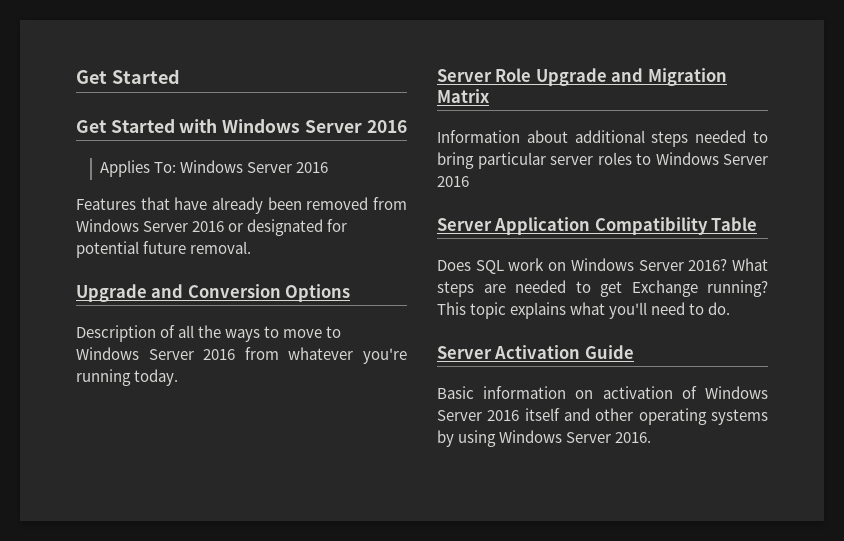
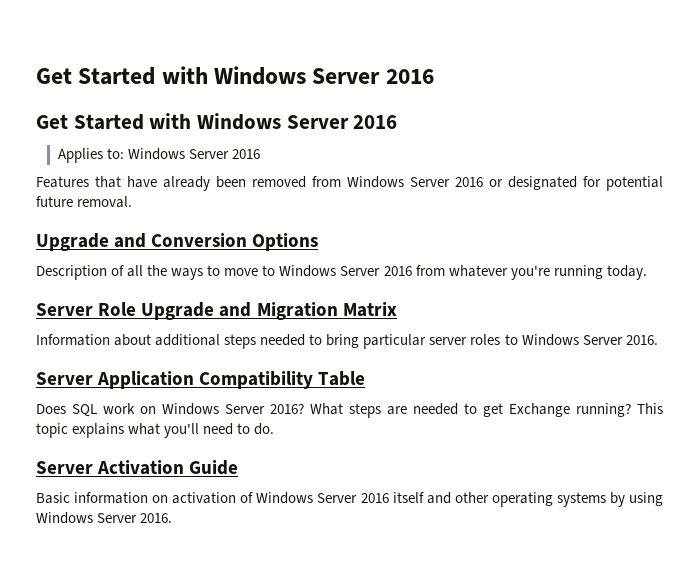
[76,69,180,84] Get Started -> [36,66,434,85] Get Started with Windows Server 2016
[154,162,177,173] To: -> [106,148,124,159] to:
[437,176,469,187] 2016 -> [625,335,658,345] 2016.

